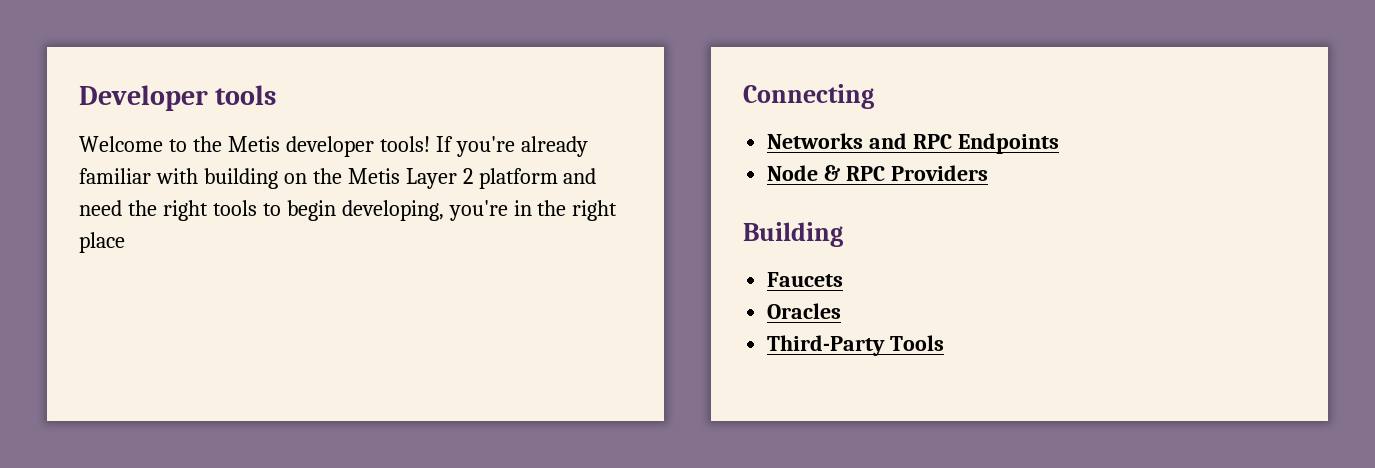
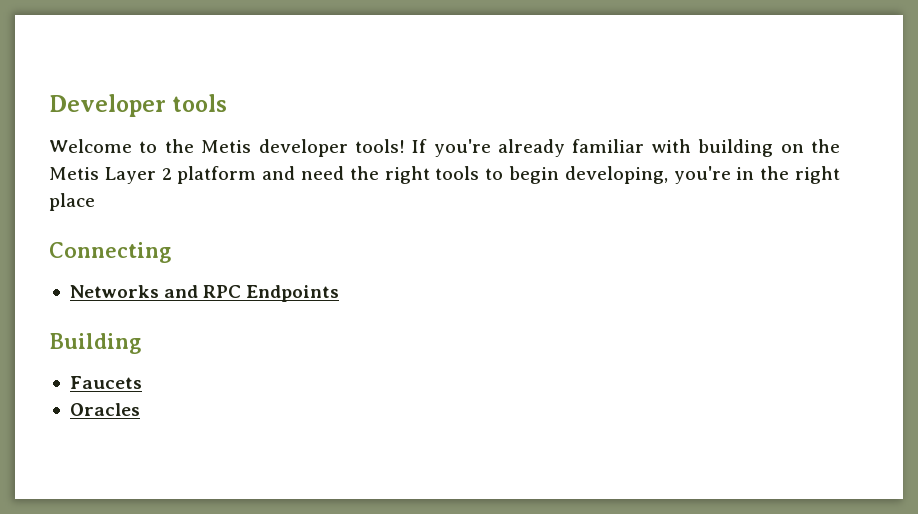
[767,165,989,181] // Node & RPC Providers -> (340, 293) none
[767,335,945,356] // Third-Party Tools -> (140, 409) none

